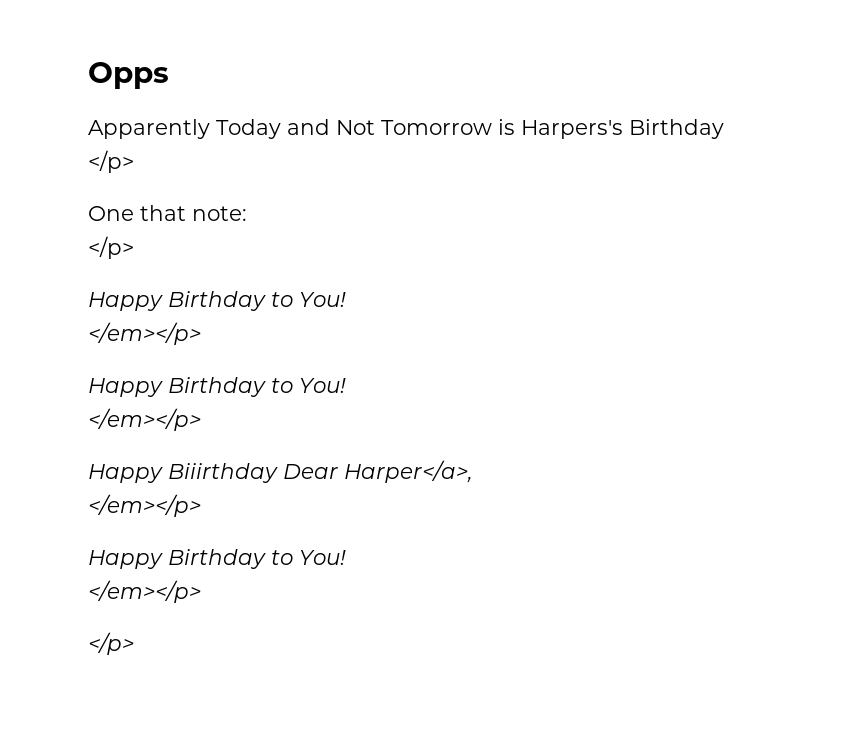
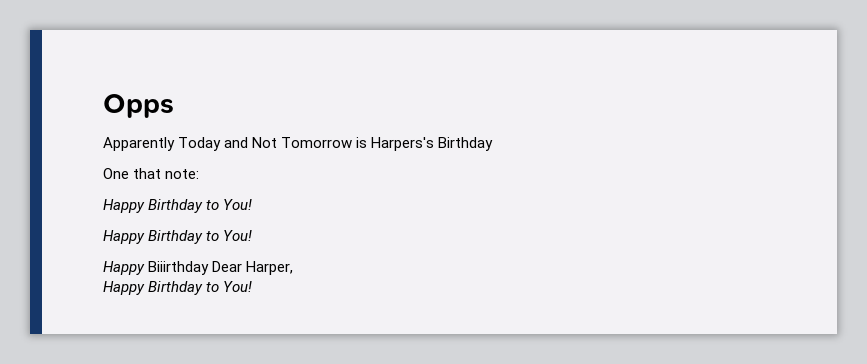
[88,150,134,173] // </p> -> (494, 144) none
[88,236,134,259] [88,291,346,311] [88,322,201,345] [88,377,346,397] [88,408,201,431] [88,460,473,483] [88,494,201,517] [88,549,346,569] [88,580,201,603] [88,632,134,655] // </p> // Happy Birthday to You! // </em></p> // Happy Birthday to You! // </em></p> // Happy Biiirthday Dear Harper</a>, // </em></p> // Happy Birthday to You! // </em></p> // </p> -> [103,199,253,213] [103,230,253,244] [103,261,294,275] [103,281,253,295] // Happy Birthday to You! // Happy Birthday to You! // Happy Biiirthday Dear Harper, // Happy Birthday to You!

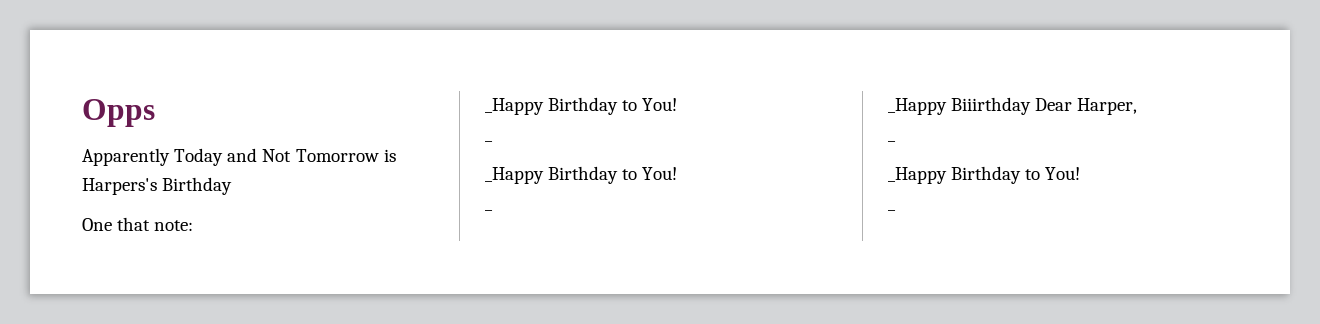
[103,199,253,213] [103,230,253,244] [103,261,145,275] Happy Birthday to You! // Happy Birthday to You! // Happy -> [485,97,678,115] [485,140,493,142] [485,166,678,184] [485,209,493,211] [888,98,947,115] _Happy Birthday to You! // _ // _Happy Birthday to You! // _ // _Happy
[103,281,253,295] Happy Birthday to You! -> [888,140,896,142] [888,166,1081,184] [888,209,896,211] _ // _Happy Birthday to You! // _

